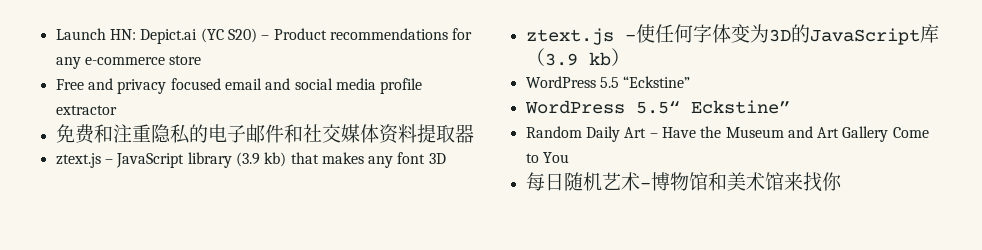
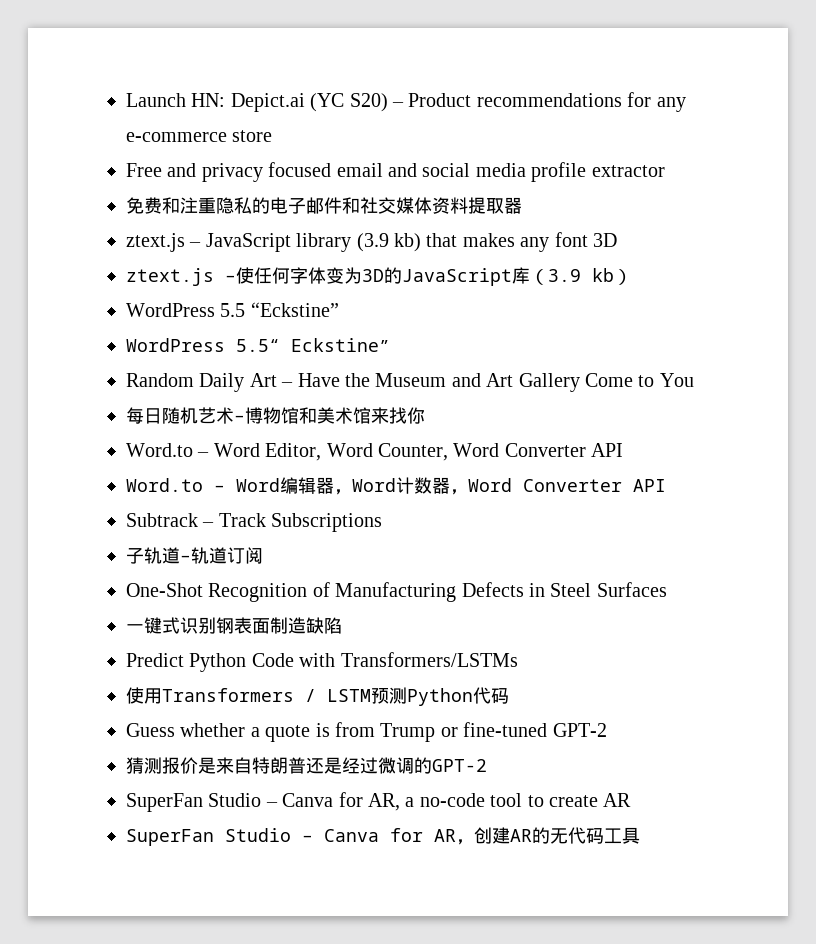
(842, 181) none -> [126,443,624,461] [126,477,666,495] [126,513,383,532] [126,547,263,564] [126,582,667,602] [126,617,342,634] [126,652,518,672] [126,687,509,706] [126,722,607,742] [126,757,487,774] [126,792,632,812] [126,827,640,846] // Word.to – Word Editor, Word Counter, Word Converter API // Word.to – Word编辑器，Word计数器，Word Converter API // Subtrack – Track Subscriptions // 子轨道–轨道订阅 // One-Shot Recognition of Manufacturing Defects in Steel Surfaces // 一键式识别钢表面制造缺陷 // Predict Python Code with Transformers/LSTMs // 使用Transformers / LSTM预测Python代码 // Guess whether a quote is from Trump or fine-tuned GPT-2 // 猜测报价是来自特朗普还是经过微调的GPT-2 // SuperFan Studio – Canva for AR, a no-code tool to create AR // SuperFan Studio – Canva for AR，创建AR的无代码工具

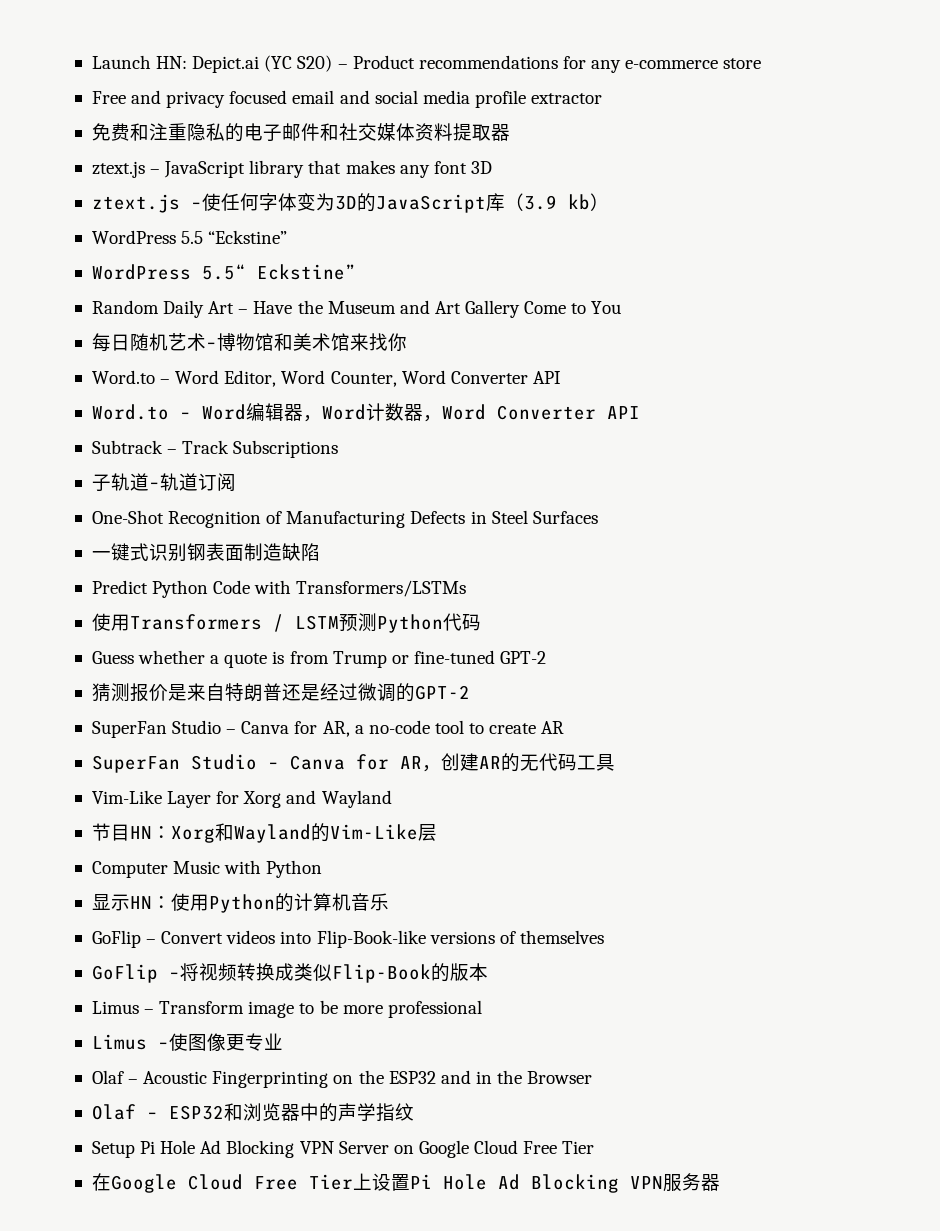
[356,233,421,252] (3.9 kb) -> (305, 169) none
(640, 835) none -> [91,790,392,808] [91,823,437,843] [91,860,323,878] [91,893,389,913] [91,930,604,948] [91,963,488,983] [91,1000,482,1018] [91,1033,283,1051] [91,1070,593,1088] [91,1103,414,1122] [91,1140,595,1158] [91,1173,720,1193] // Vim-Like Layer for Xorg and Wayland // 节目HN：Xorg和Wayland的Vim-Like层 // Computer Music with Python // 显示HN：使用Python的计算机音乐 // GoFlip – Convert videos into Flip-Book-like versions of themselves // GoFlip –将视频转换成类似Flip-Book的版本 // Limus – Transform image to be more professional // Limus –使图像更专业 // Olaf – Acoustic Fingerprinting on the ESP32 and in the Browser // Olaf – ESP32和浏览器中的声学指纹 // Setup Pi Hole Ad Blocking VPN Server on Google Cloud Free Tier // 在Google Cloud Free Tier上设置Pi Hole Ad Blocking VPN服务器

